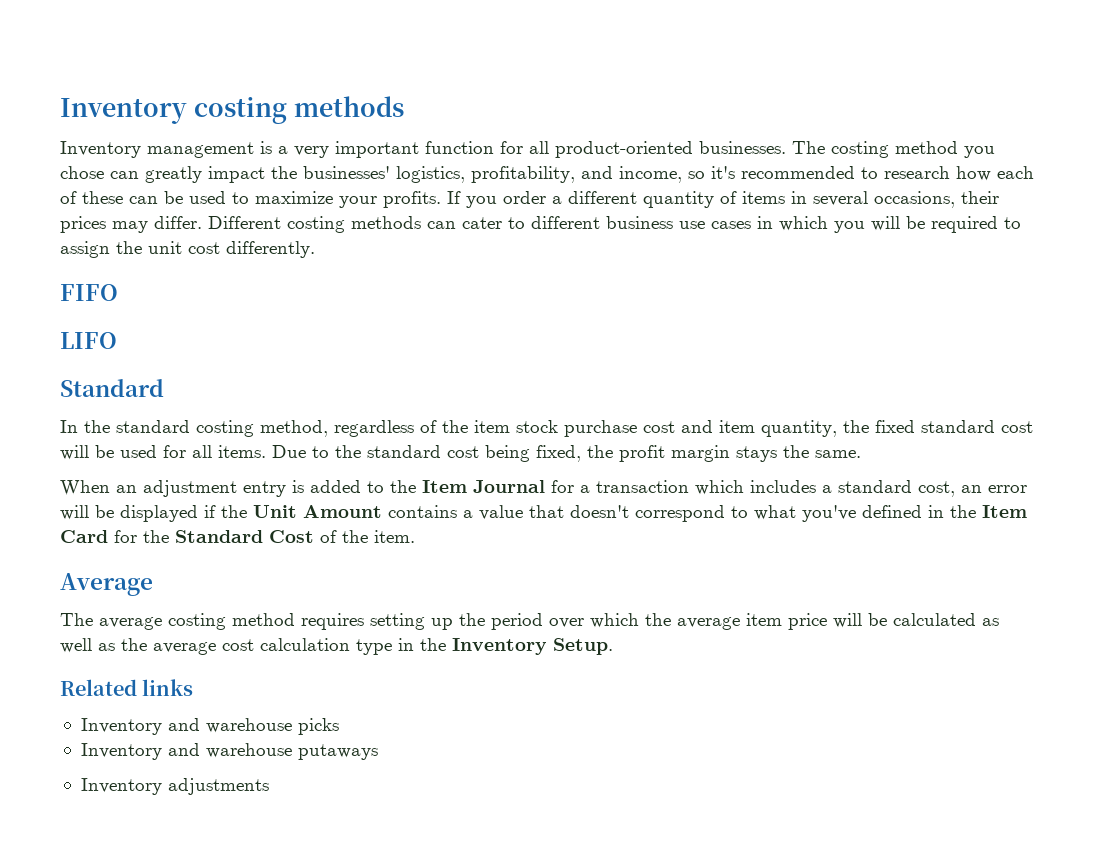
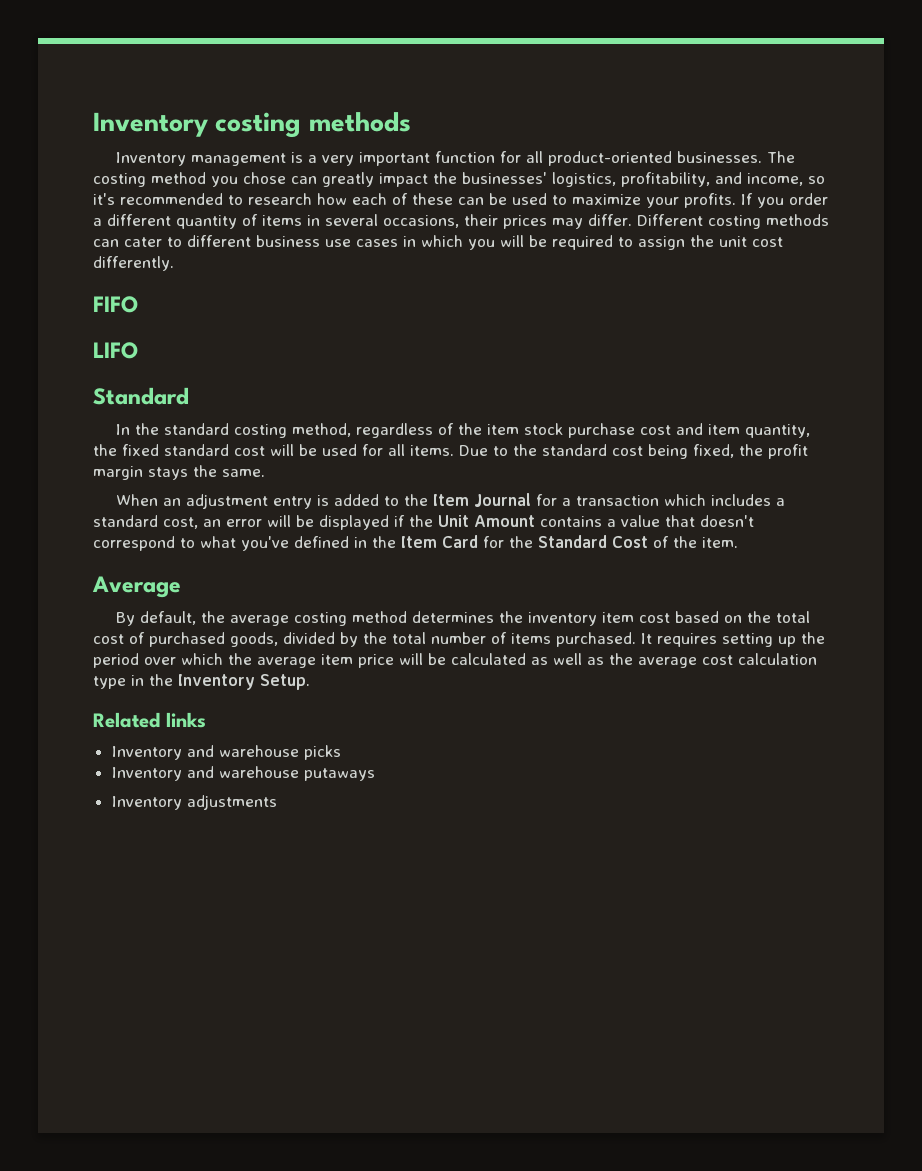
[60,613,295,630] The average costing method -> [115,611,810,626] [93,632,652,647] By default, the average costing method determines the inventory item cost based on the total cost of purchased goods, divided by the total number of items purchased. It

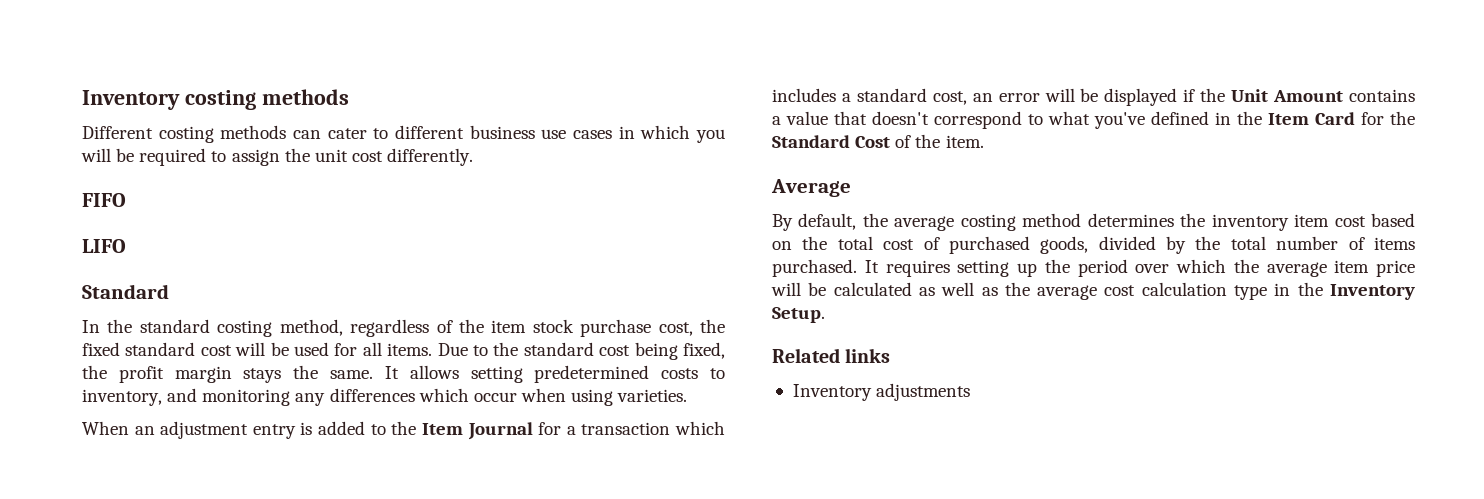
[115,151,795,166] [93,172,825,187] [93,193,828,208] [93,214,632,229] Inventory management is a very important function for all product-oriented businesses. The costing method you chose can greatly impact the businesses' logistics, profitability, and income, so it's recommended to research how each of these can be used to maximize your profits. If you order a different quantity of items in several occasions, their prices may differ. -> (349, 97) none
[639,423,810,438] cost and item quantity, -> [658,322,693,336] cost,
(265, 473) none -> [384,365,725,383] [82,388,688,406] It allows setting predetermined costs to inventory, and monitoring any differences which occur when using varieties.
[111,745,341,760] [111,766,375,781] // Inventory and warehouse picks // Inventory and warehouse putaways -> (891, 355) none

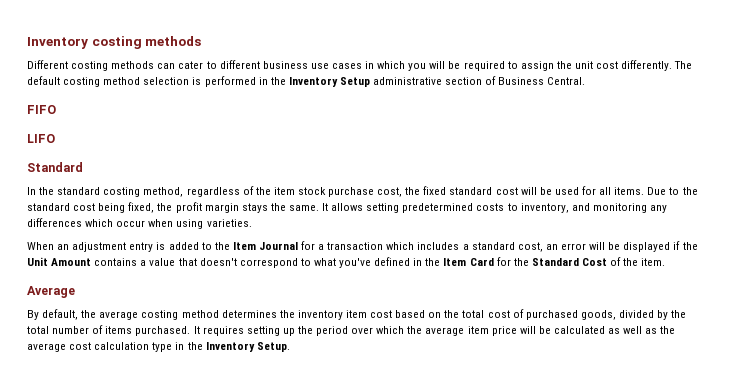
(474, 157) none -> [674,61,693,69] [27,76,586,87] The default costing method selection is performed in the Inventory Setup administrative section of Business Central.
[772,348,891,363] [792,383,971,401] // Related links // Inventory adjustments -> (290, 347) none

